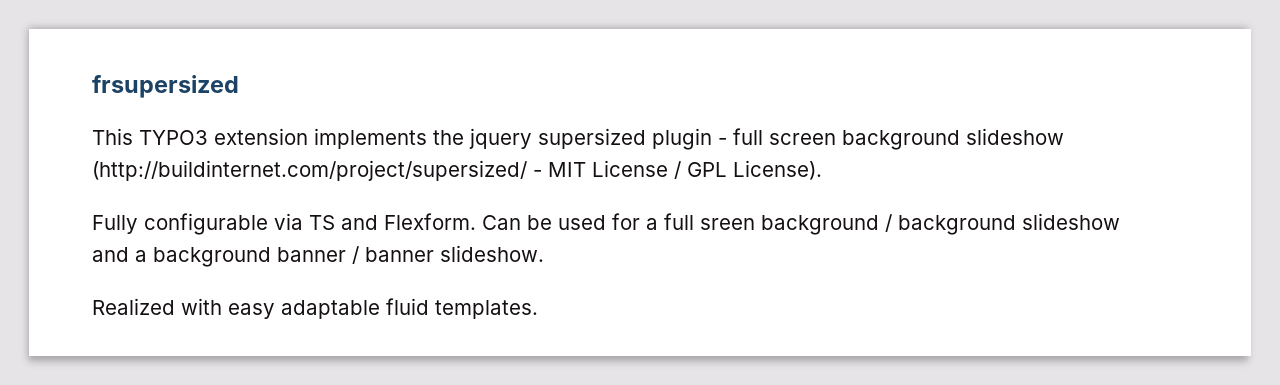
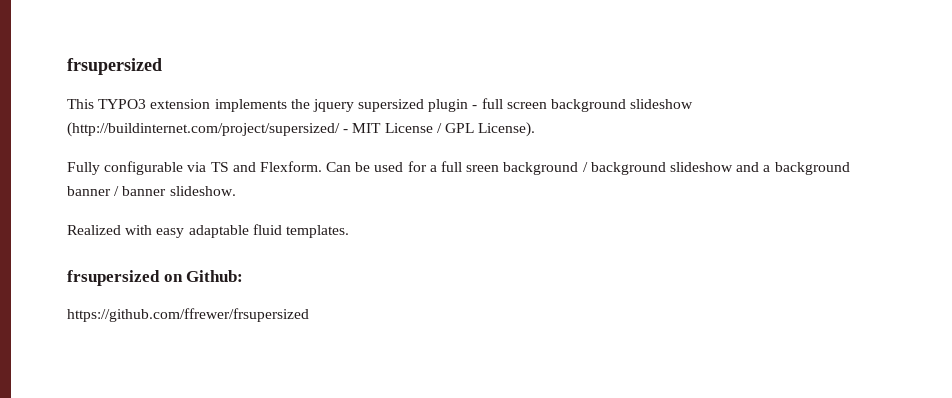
(538, 309) none -> [67,270,244,286] [67,308,309,322] // frsupersized on Github: // https://github.com/ffrewer/frsupersized

